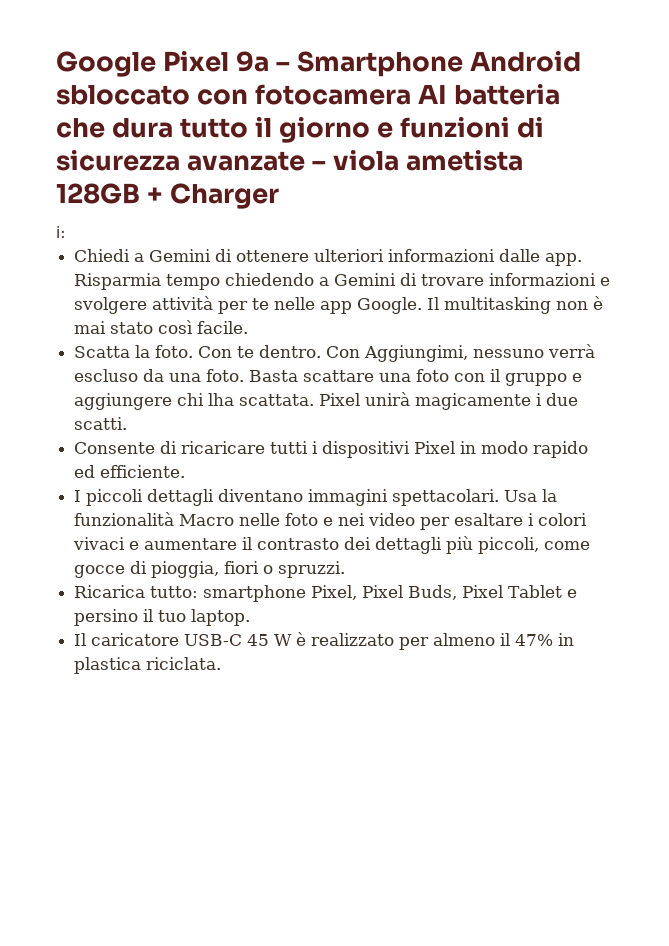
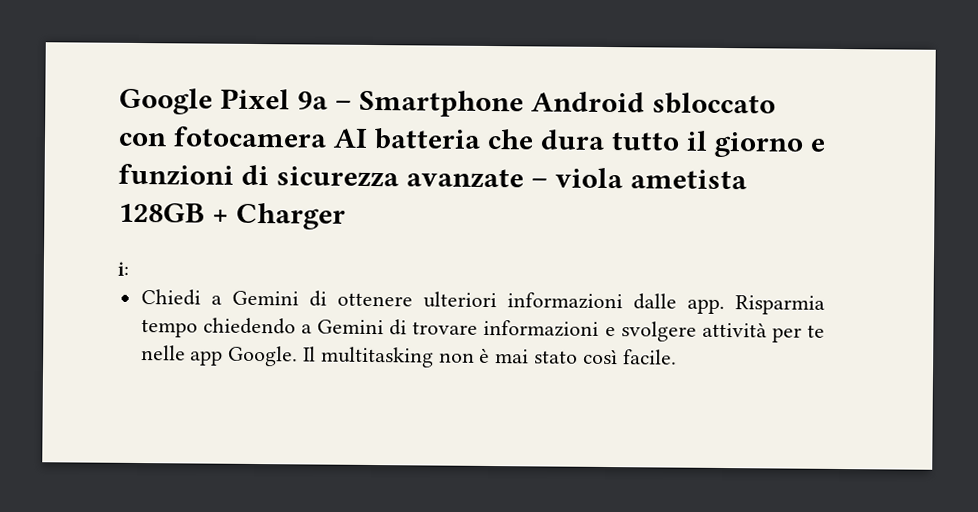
[74,344,596,362] [74,369,583,386] [74,392,579,410] [74,417,128,430] [74,441,589,458] [74,465,186,478] [74,489,558,506] [74,512,588,530] [73,536,591,554] [74,561,346,578] [74,585,578,602] [74,609,251,626] [74,632,575,650] [74,657,222,674] // Scatta la foto. Con te dentro. Con Aggiungimi, nessuno verrà escluso da una foto. Basta scattare una foto con il gruppo e aggiungere chi lha scattata. Pixel unirà magicamente i due scatti. // Consente di ricaricare tutti i dispositivi Pixel in modo rapido ed efficiente. // I piccoli dettagli diventano immagini spettacolari. Usa la funzionalità Macro nelle foto e nei video per esaltare i colori vivaci e aumentare il contrasto dei dettagli più piccoli, come gocce di pioggia, fiori o spruzzi. // Ricarica tutto: smartphone Pixel, Pixel Buds, Pixel Tablet e persino il tuo laptop. // Il caricatore USB-C 45 W è realizzato per almeno il 47% in plastica riciclata. -> (677, 357) none

